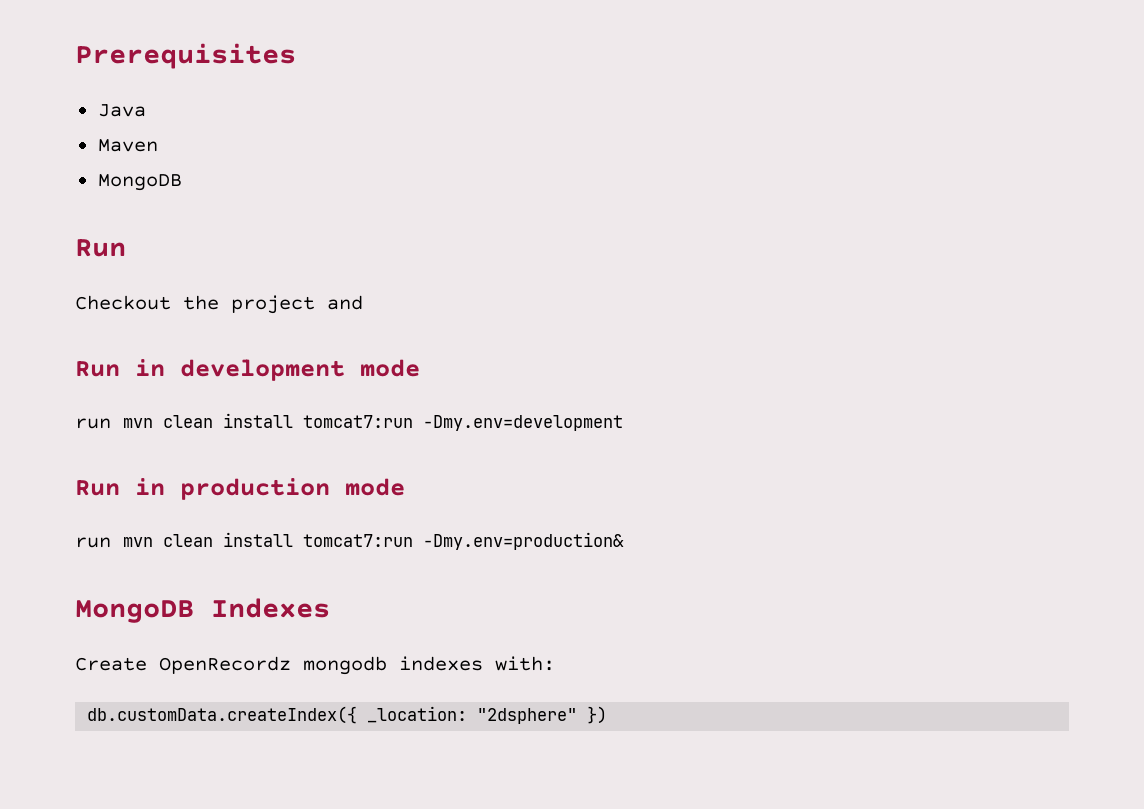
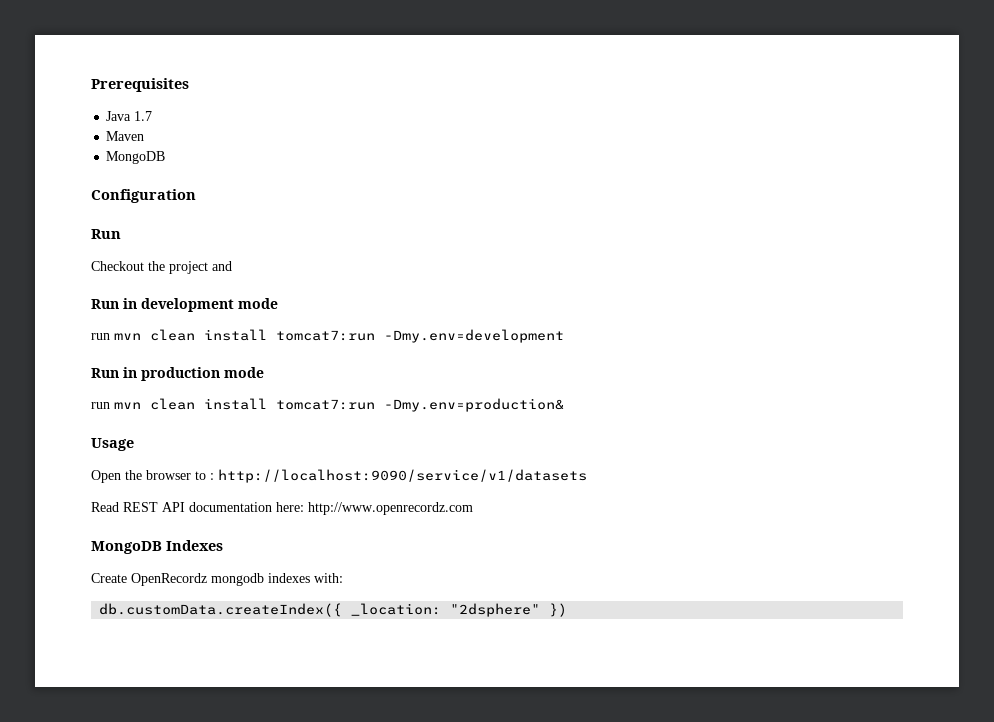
(146, 110) none -> [134,111,153,121] 1.7
(182, 182) none -> [91,189,196,203] // Configuration
(624, 541) none -> [91,438,134,451] [91,469,587,483] [91,502,473,515] // Usage // Open the browser to : http://localhost:9090/service/v1/datasets // Read REST API documentation here: http://www.openrecordz.com

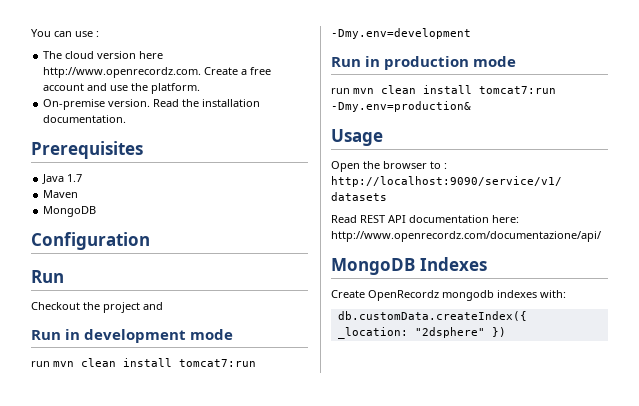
(91, 85) none -> [31,29,99,37] [43,51,164,59] [43,67,272,78] [43,83,201,94] [43,99,261,110] [43,115,127,123] You can use : // The cloud version here http://www.openrecordz.com. Create a free account and use the platform. // On-premise version. Read the installation documentation. //
[308,502,473,515] http://www.openrecordz.com -> [331,231,601,242] http://www.openrecordz.com/documentazione/api/

